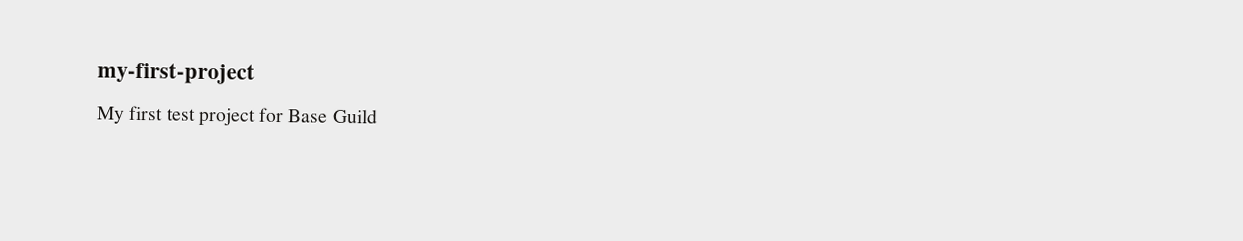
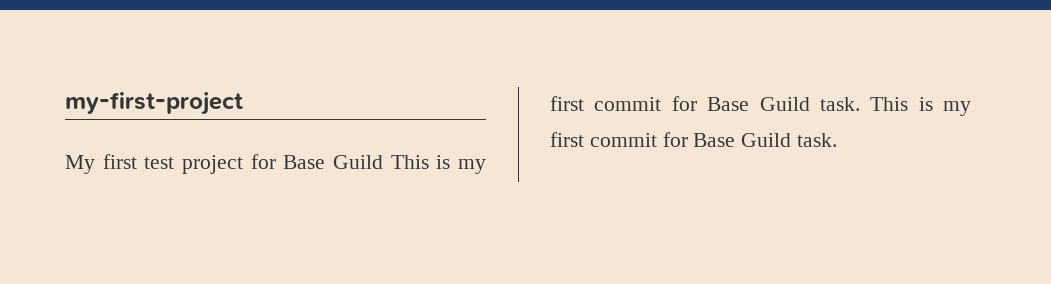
(378, 116) none -> [390,155,487,174] [550,96,971,116] [550,132,838,147] This is my first commit for Base Guild task. This is my first commit for Base Guild task.

